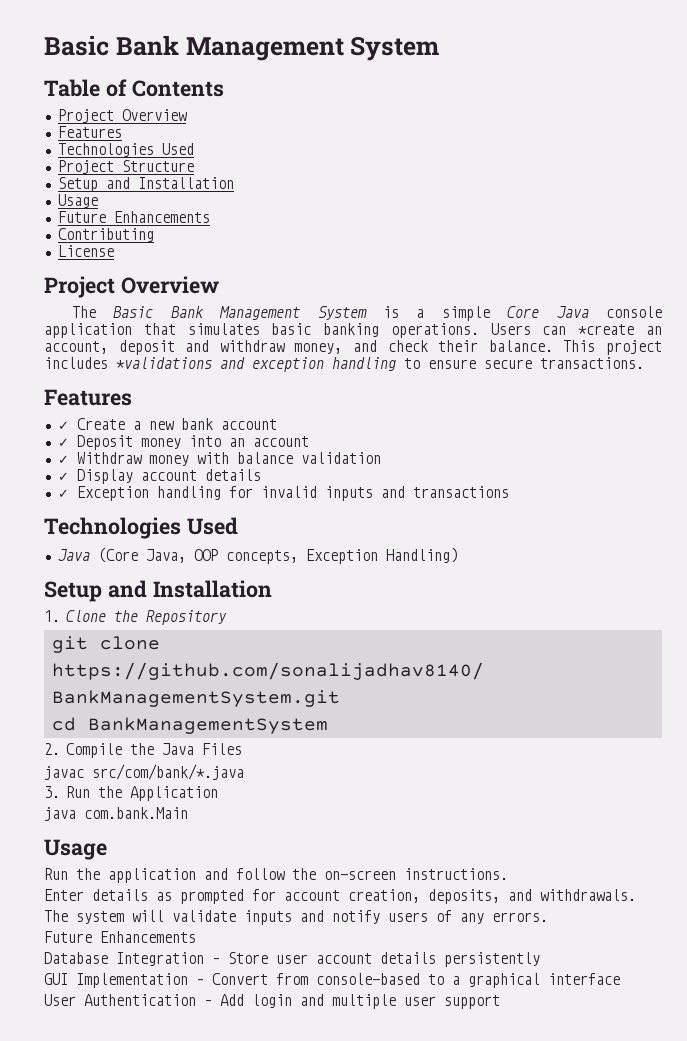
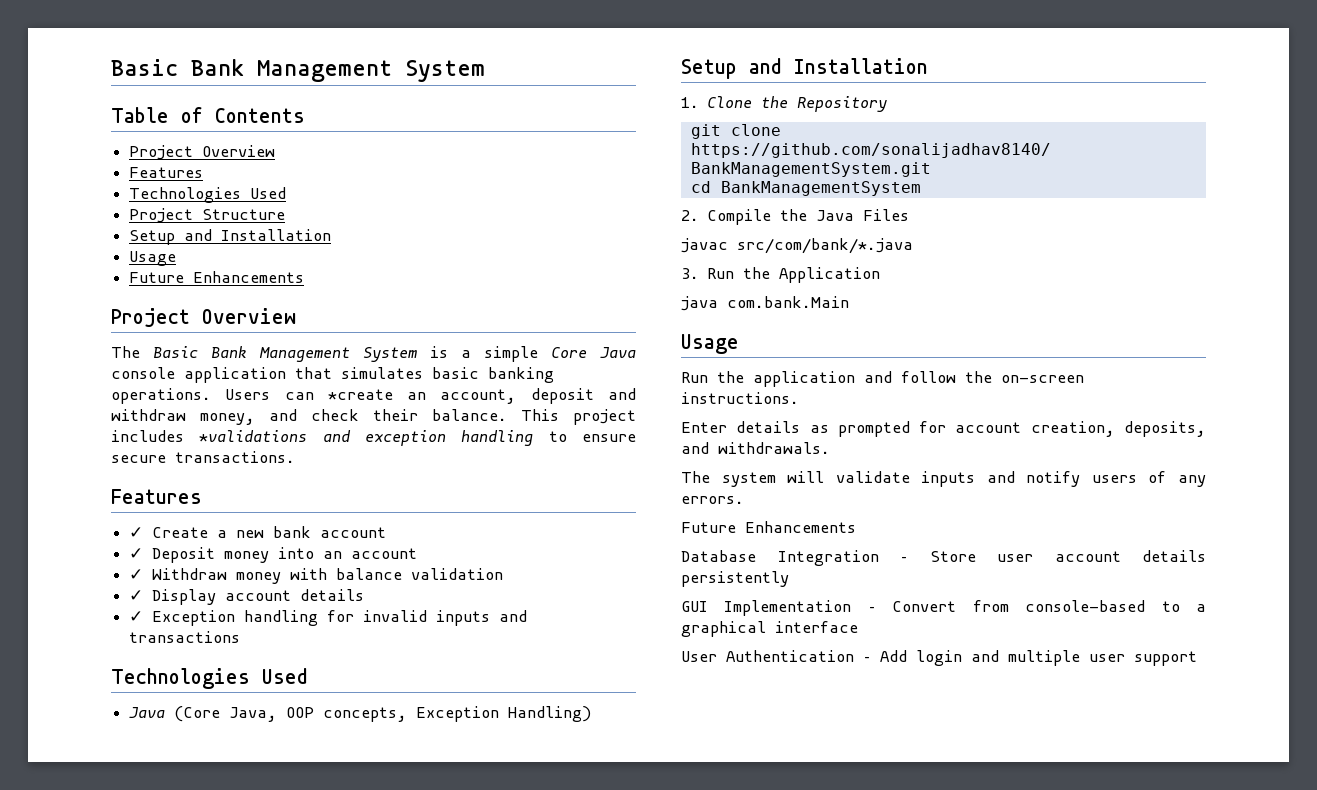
[57,228,154,242] [57,245,114,257] // Contributing // License -> (305, 277) none

